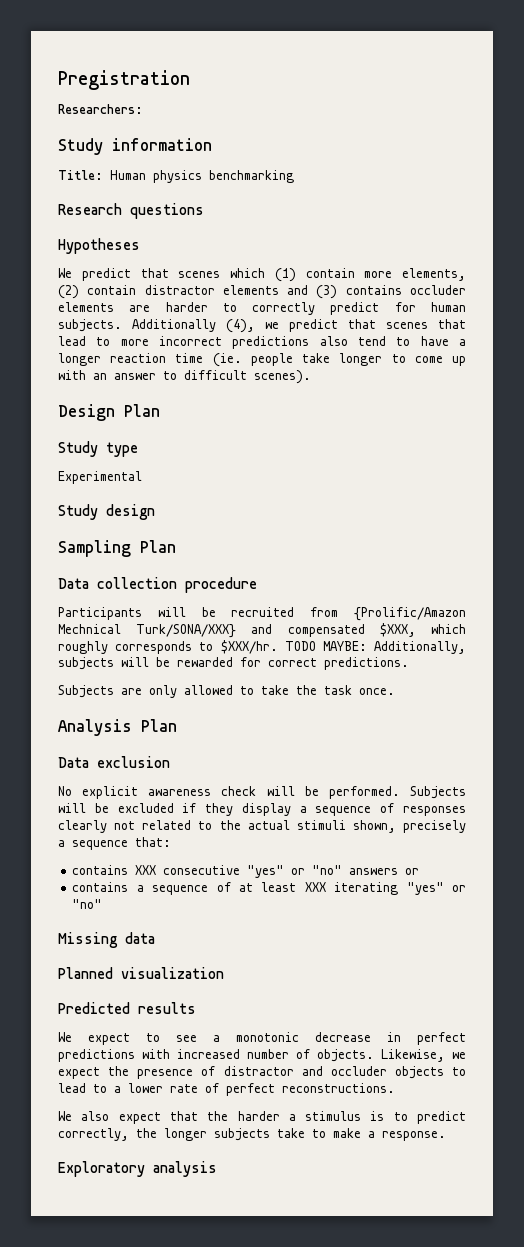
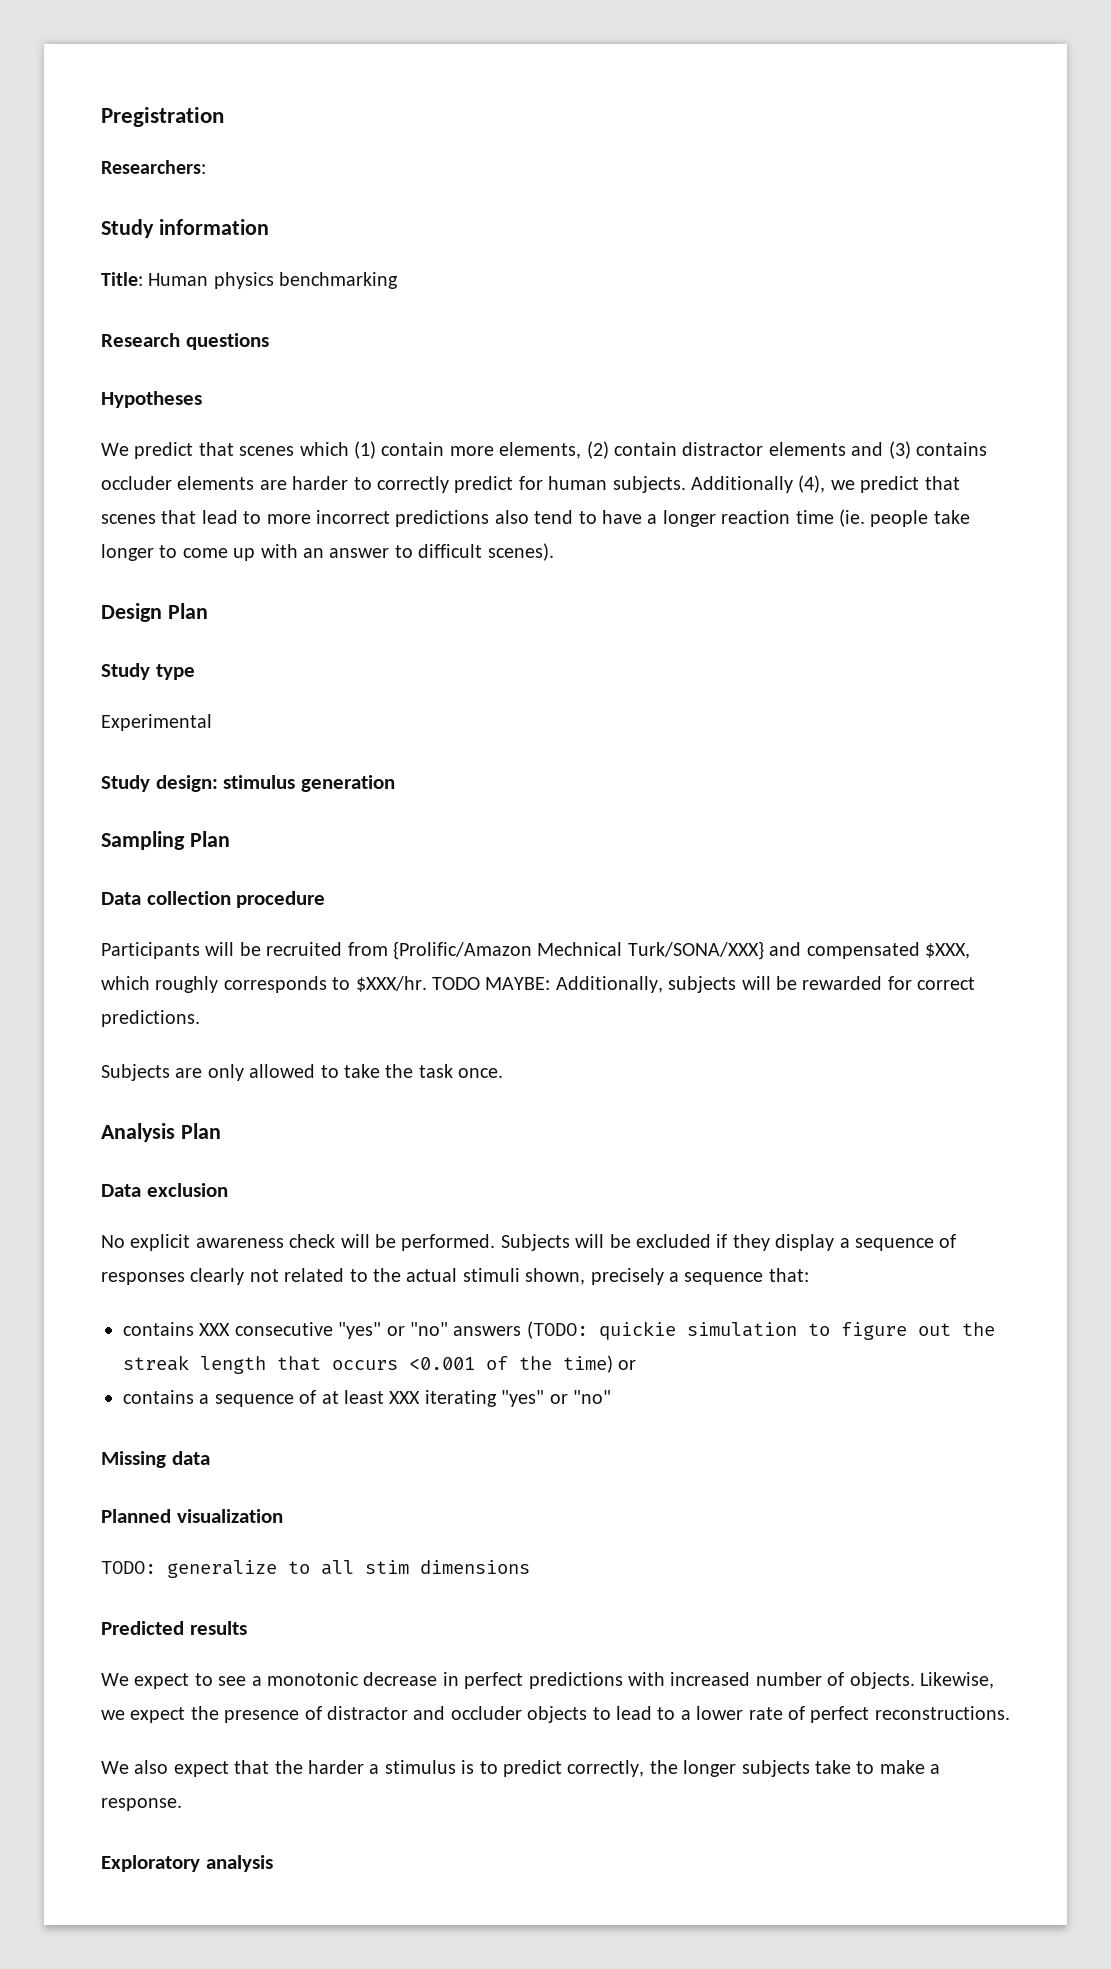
[106,504,155,520] design -> [155,775,396,792] design: stimulus generation
(399, 871) none -> [526,1321,995,1340] [123,1355,613,1374] (TODO: quickie simulation to figure out the streak length that occurs <0.001 of the time)
(224, 973) none -> [101,1560,530,1578] // TODO: generalize to all stim dimensions

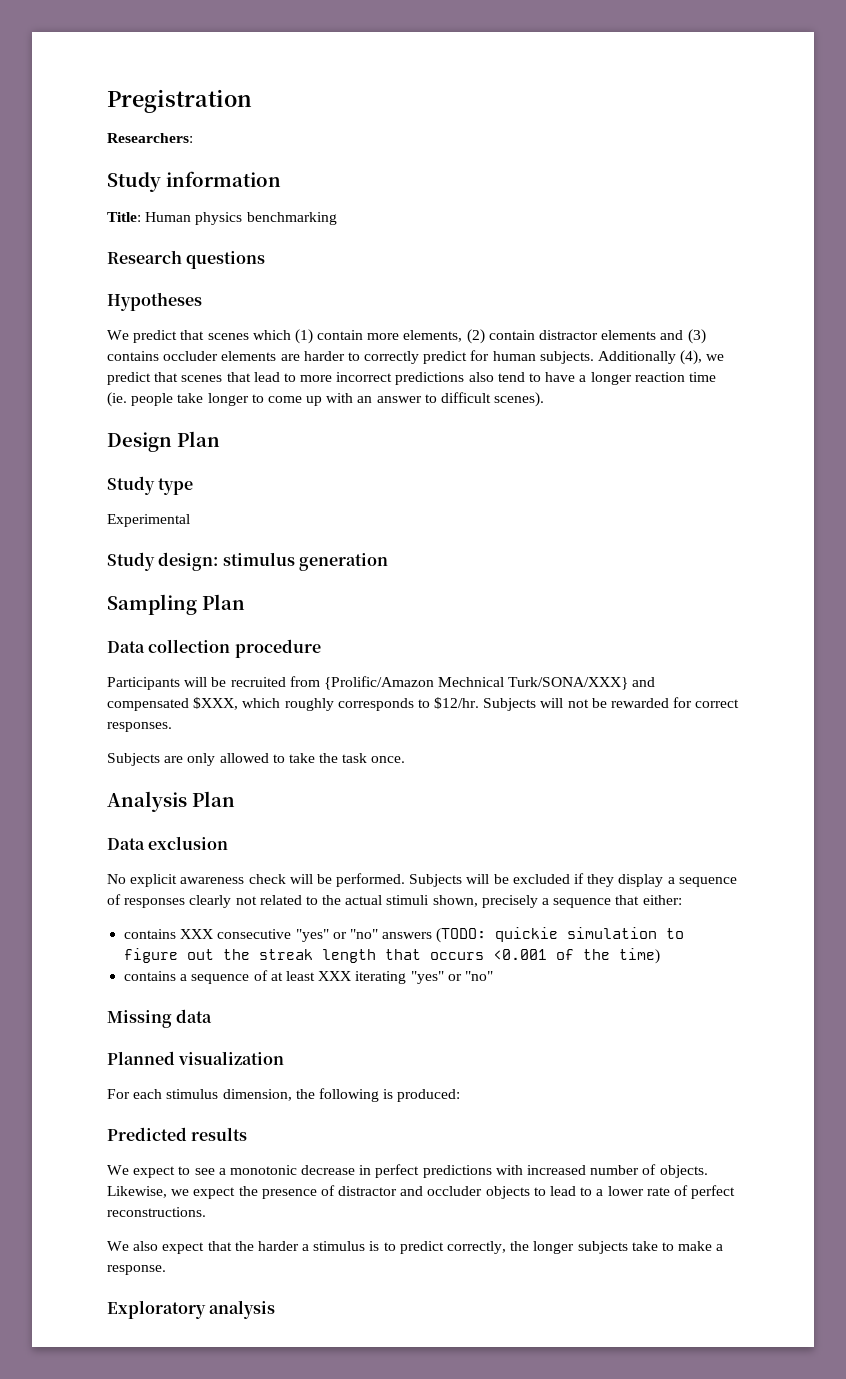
[355,976,771,993] $XXX/hr. TODO MAYBE: Additionally, subjects will -> [434,697,589,711] $12/hr. Subjects will not
[101,1010,200,1027] predictions. -> [107,722,172,732] responses.
[768,1268,809,1282] that: -> [615,895,682,905] that either:
[618,1360,637,1370] or -> (661, 956) none
[101,1560,530,1578] TODO: generalize to all stim dimensions -> [107,1088,461,1102] For each stimulus dimension, the following is produced:

